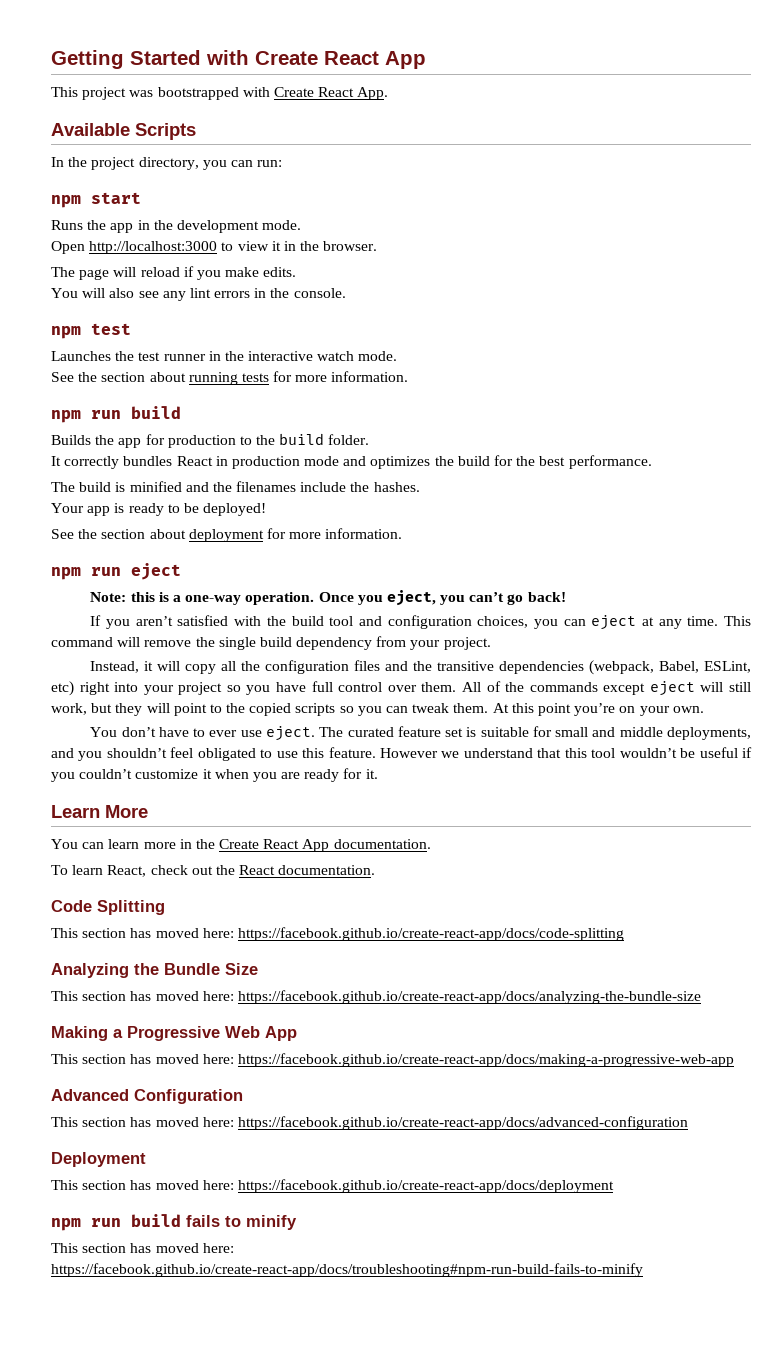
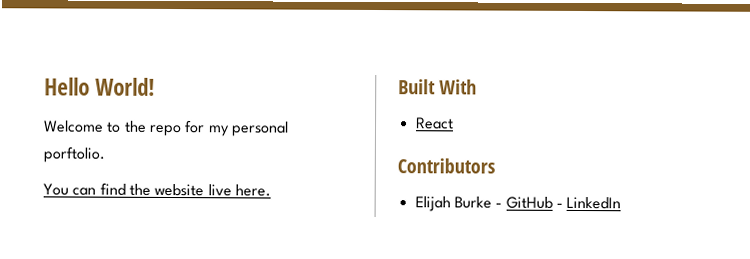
[51,50,426,69] [51,87,389,100] [51,123,196,140] [51,157,283,170] [51,192,141,208] [51,220,302,233] [51,241,378,254] [51,266,297,280] [51,288,346,301] [51,323,131,339] [51,351,398,361] [51,371,409,385] [51,406,181,423] [51,433,370,448] [51,455,652,469] [51,481,420,492] [51,503,267,516] [51,528,403,542] [51,563,181,580] [90,590,566,606] [90,615,752,630] [51,636,491,650] [90,660,751,675] [51,681,751,696] [51,703,704,716] [90,726,751,741] [51,747,753,761] [51,768,378,782] [51,805,148,818] [51,839,431,852] [51,865,376,877] [51,900,165,915] [51,927,624,941] [51,963,258,978] [51,990,701,1004] [51,1026,297,1041] [51,1053,734,1067] [51,1089,243,1104] [51,1116,688,1130] [51,1152,146,1167] [51,1179,614,1193] [51,1214,297,1231] [51,1243,234,1253] [51,1263,643,1277] Getting Started with Create React App // This project was bootstrapped with Create React App. // Available Scripts // In the project directory, you can run: // npm start // Runs the app in the development mode. // Open http://localhost:3000 to view it in the browser. // The page will reload if you make edits. // You will also see any lint errors in the console. // npm test // Launches the test runner in the interactive watch mode. // See the section about running tests for more information. // npm run build // Builds the app for production to the build folder. // It correctly bundles React in production mode and optimizes the build for the best performance. // The build is minified and the filenames include the hashes. // Your app is ready to be deployed! // See the section about deployment for more information. // npm run eject // Note: this is a one-way operation. Once you eject, you can’t go back! // If you aren’t satisfied with the build tool and configuration choices, you can eject at any time. This command will remove the single build dependency from your project. // Instead, it will copy all the configuration files and the transitive dependencies (webpack, Babel, ESLint, etc) right into your project so you have full control over them. All of the commands except eject will still work, but they will point to the copied scripts so you can tweak them. At this point you’re on your own. // You don’t have to ever use eject. The curated feature set is suitable for small and middle deployments, and you shouldn’t feel obligated to use this feature. However we understand that this tool wouldn’t be useful if you couldn’t customize it when you are ready for it. // Learn More // You can learn more in the Create React App documentation. // To learn React, check out the React documentation. // Code Splitting // This section has moved here: https://facebook.github.io/create-react-app/docs/code-splitting // Analyzing the Bundle Size // This section has moved here: https://facebook.github.io/create-react-app/docs/analyzing-the-bundle-size // Making a Progressive Web App // This section has moved here: https://facebook.github.io/create-react-app/docs/making-a-progressive-web-app // Advanced Configuration // This section has moved here: https://facebook.github.io/create-react-app/docs/advanced-configuration // Deployment // This section has moved here: https://facebook.github.io/create-react-app/docs/deployment // npm run build fails to minify // This section has moved here: https://facebook.github.io/create-react-app/docs/troubleshooting#npm-run-build-fails-to-minify -> [44,77,156,96] [43,120,289,137] [43,146,105,163] [43,182,271,197] [398,79,478,95] [415,117,454,130] [397,158,495,174] [414,196,622,212] Hello World! // Welcome to the repo for my personal porftolio. // You can find the website live here. // Built With // React // Contributors // Elijah Burke - GitHub - LinkedIn

